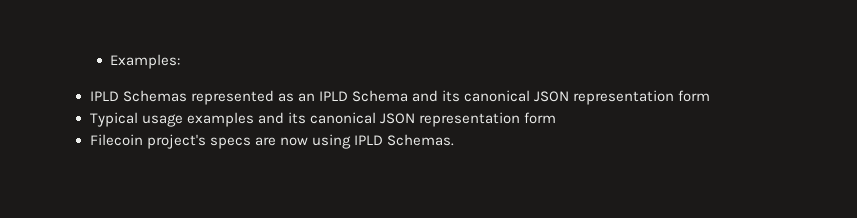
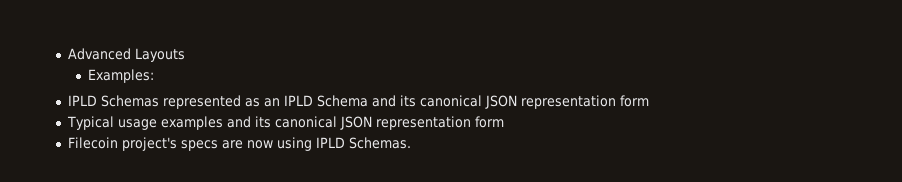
(110, 61) none -> [67,48,185,62] Advanced Layouts //

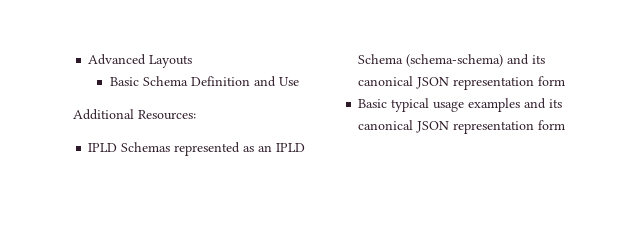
[88,69,155,83] Examples: -> [109,76,299,87] [73,109,196,120] Basic Schema Definition and Use // Additional Resources:
[371,95,649,109] [66,116,114,130] and its canonical JSON representation form // Typical -> [406,54,546,67] [358,76,566,90] [358,98,430,112] (schema-schema) and its canonical JSON representation form // Basic typical
[67,137,411,151] // Filecoin project's specs are now using IPLD Schemas. -> (566, 125) none

